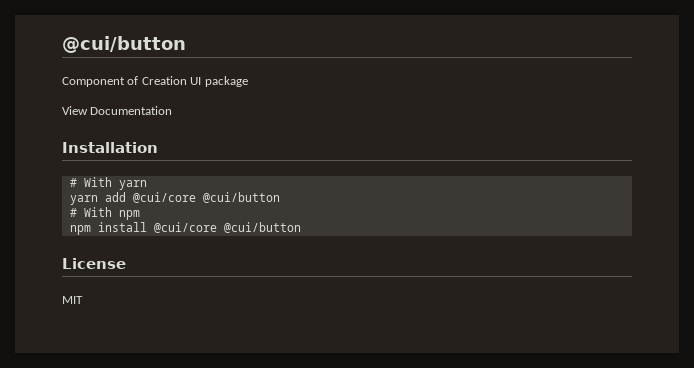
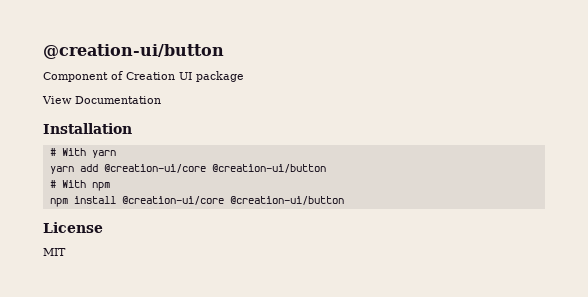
[62,36,186,53] @cui/button -> [43,44,224,59] @creation-ui/button
[132,192,280,203] @cui/core @cui/button -> [103,164,326,173] @creation-ui/core @creation-ui/button
[153,222,301,233] @cui/core @cui/button -> [121,196,344,205] @creation-ui/core @creation-ui/button

